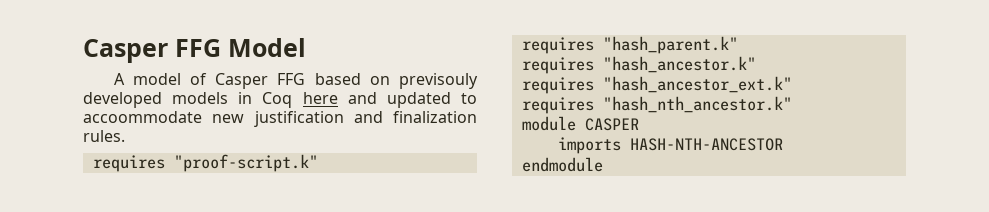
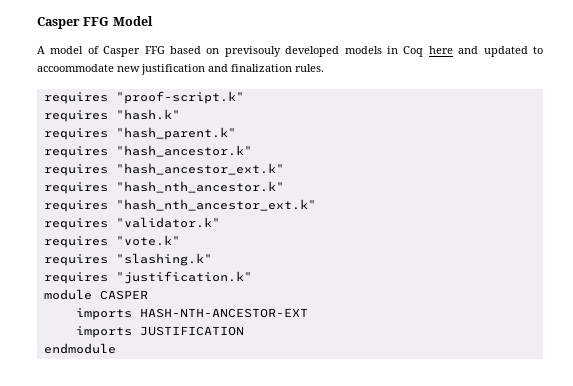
(318, 163) none -> [43,109,180,122] // requires "hash.k"
(792, 104) none -> [43,199,316,212] [43,217,220,230] [43,235,180,248] [43,253,212,266] [43,271,252,284] // requires "hash_nth_ancestor_ext.k" // requires "validator.k" // requires "vote.k" // requires "slashing.k" // requires "justification.k"
[629,138,783,151] HASH-NTH-ANCESTOR -> [139,308,308,318] [75,326,244,338] HASH-NTH-ANCESTOR-EXT // imports JUSTIFICATION

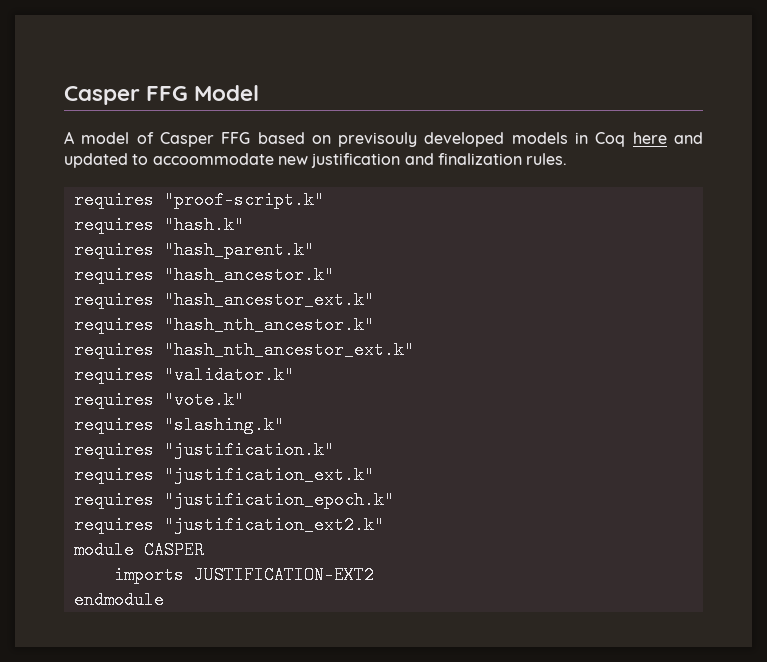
(252, 277) none -> [73,466,374,484] [73,491,394,509] [73,516,384,534] // requires "justification_ext.k" // requires "justification_epoch.k" // requires "justification_ext2.k"
[139,308,308,318] [75,326,244,338] HASH-NTH-ANCESTOR-EXT // imports JUSTIFICATION -> [193,566,374,584] JUSTIFICATION-EXT2

